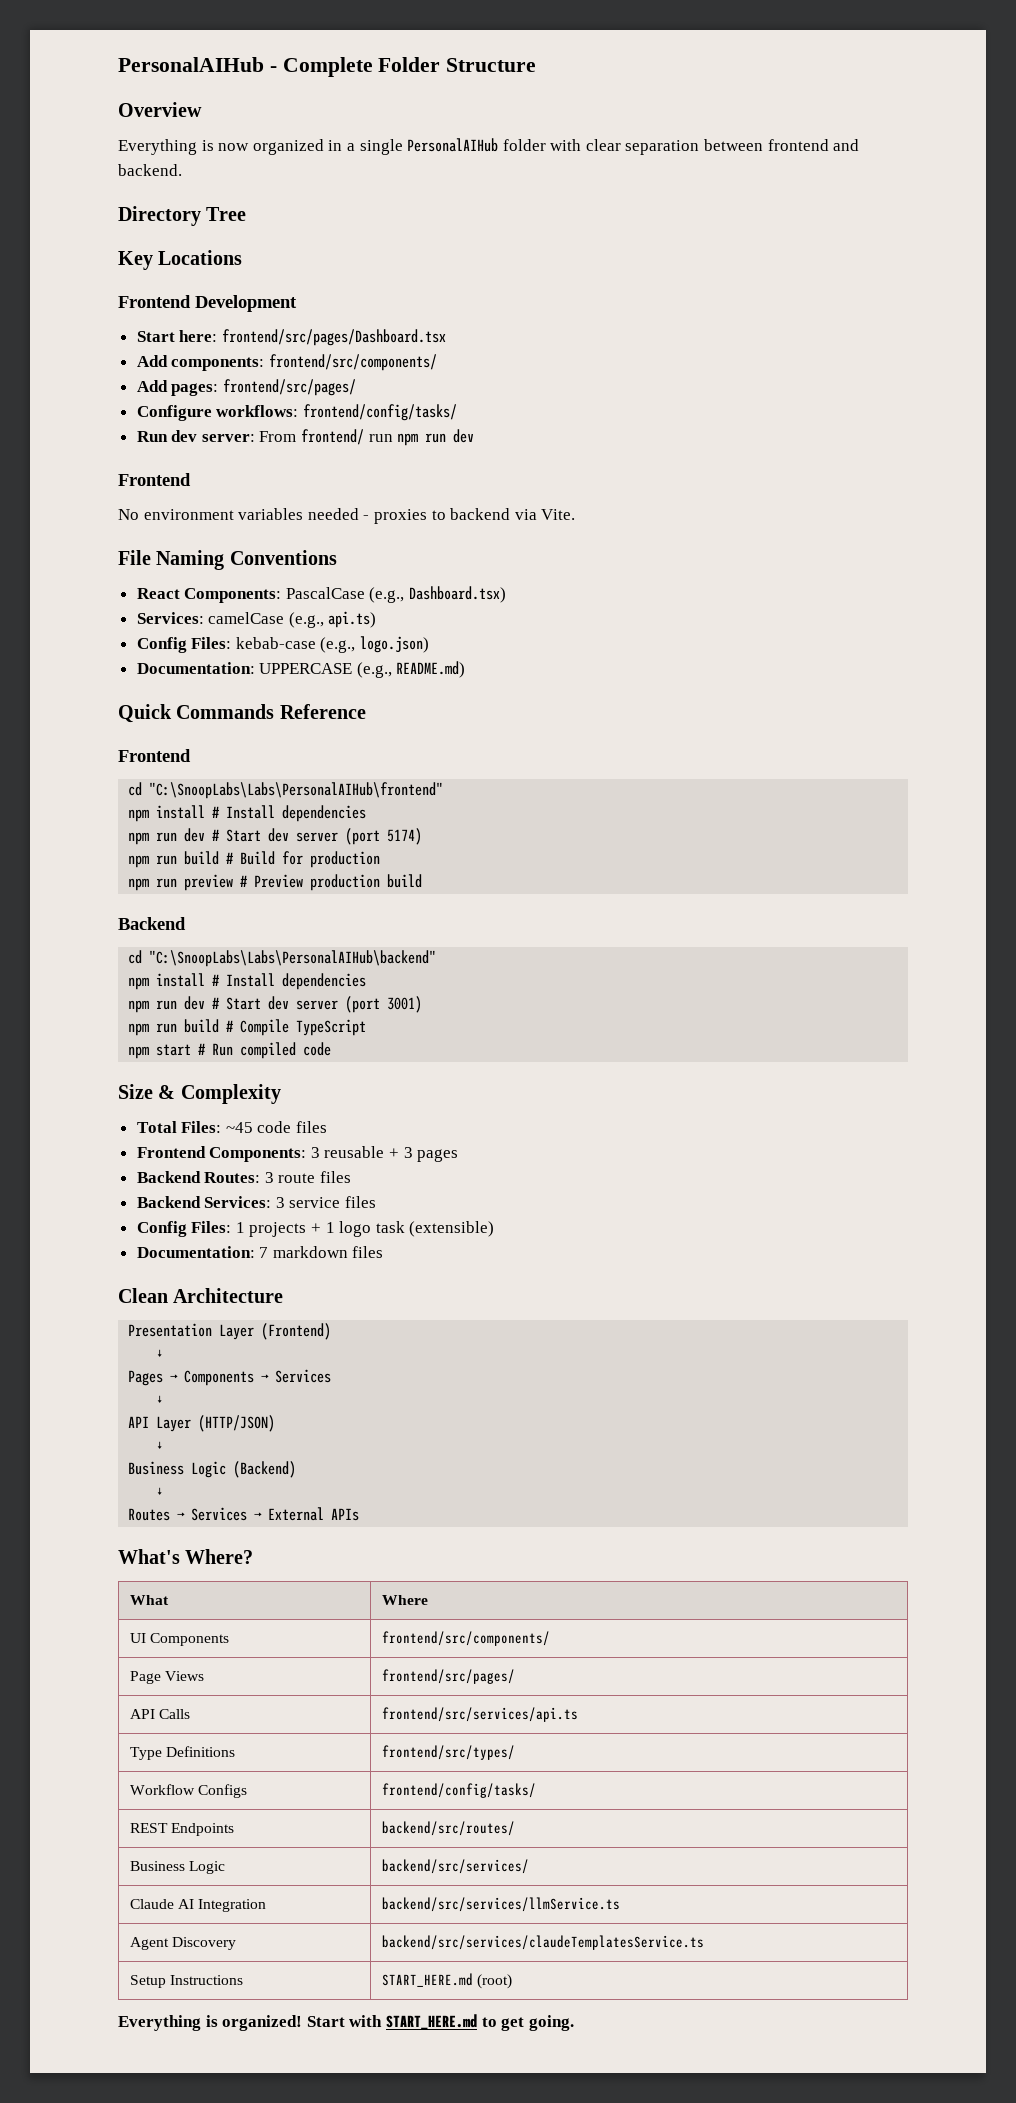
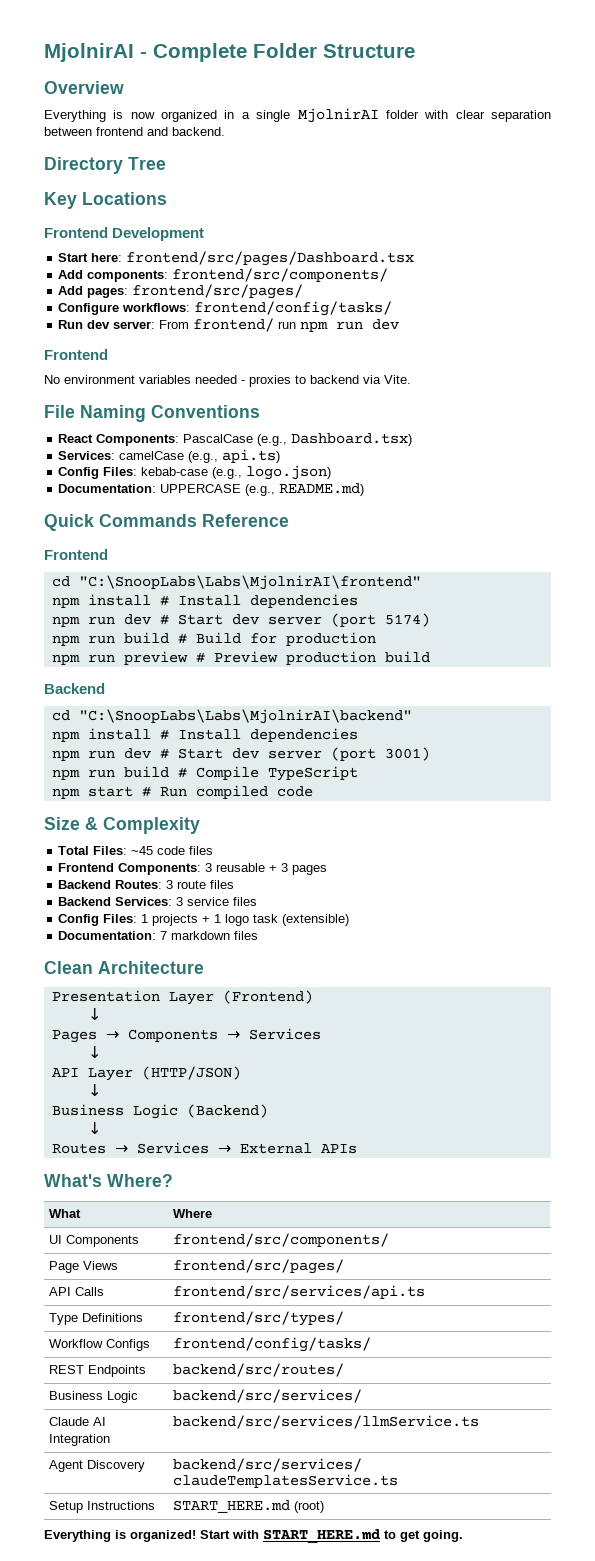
[118,57,264,72] PersonalAIHub -> [44,43,134,62] MjolnirAI
[407,138,499,152] PersonalAIHub -> [297,108,379,123] MjolnirAI
[149,782,444,799] "C:\SnoopLabs\Labs\PersonalAIHub\frontend" -> [78,575,421,590] "C:\SnoopLabs\Labs\MjolnirAI\frontend"
[149,950,437,967] "C:\SnoopLabs\Labs\PersonalAIHub\backend" -> [78,709,412,724] "C:\SnoopLabs\Labs\MjolnirAI\backend"

